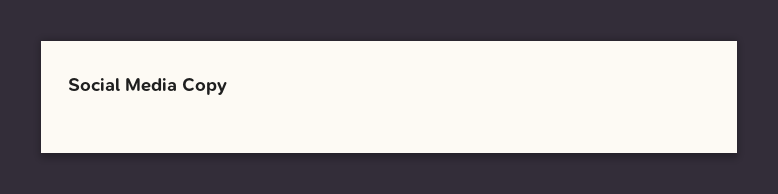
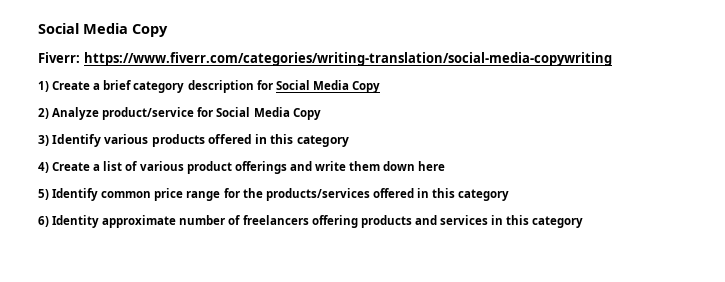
[68,77,227,95] Social Media Copy -> [38,23,168,37] [38,52,612,66] [38,80,380,93] [38,107,321,120] [38,134,349,147] [38,161,446,174] [38,188,510,201] [38,215,584,228] Social Media Copy // Fiverr: https://www.fiverr.com/categories/writing-translation/social-media-copywriting // 1) Create a brief category description for Social Media Copy // 2) Analyze product/service for Social Media Copy // 3) Identify various products offered in this category // 4) Create a list of various product offerings and write them down here // 5) Identify common price range for the products/services offered in this category // 6) Identity approximate number of freelancers offering products and services in this category

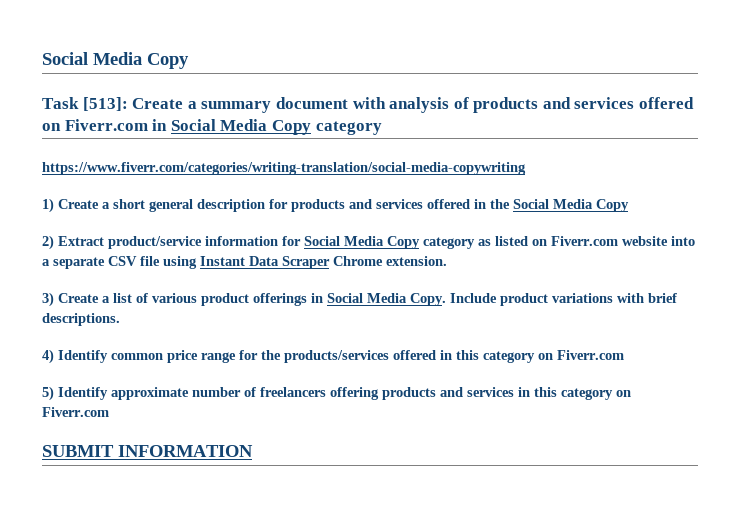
[38,23,168,37] [38,52,612,66] [38,80,273,93] Social Media Copy // Fiverr: https://www.fiverr.com/categories/writing-translation/social-media-copywriting // 1) Create a brief category description for -> [42,52,189,69] [42,97,695,113] [42,119,382,135] [42,162,526,175] [42,198,510,213] Social Media Copy // Task [513]: Create a summary document with analysis of products and services offered on Fiverr.com in Social Media Copy category // https://www.fiverr.com/categories/writing-translation/social-media-copywriting // 1) Create a short general description for products and services offered in the
[52,107,321,120] [38,134,349,147] [38,162,49,173] Analyze product/service for Social Media Copy // 3) Identify various products offered in this category // 4) -> [58,236,695,249] [42,256,447,269] [42,292,54,307] Extract product/service information for Social Media Copy category as listed on Fiverr.com website into a separate CSV file using Instant Data Scraper Chrome extension. // 3)
[289,161,446,171] [38,189,49,200] and write them down here // 5) -> [311,293,677,306] [42,313,120,326] [42,349,54,364] in Social Media Copy. Include product variations with brief descriptions. // 4)
[38,215,100,228] // 6) Identity -> [538,350,624,360] [42,386,108,401] on Fiverr.com // 5) Identify
(584, 222) none -> [616,390,631,397] [42,407,109,417] [42,445,253,457] on Fiverr.com // SUBMIT INFORMATION

